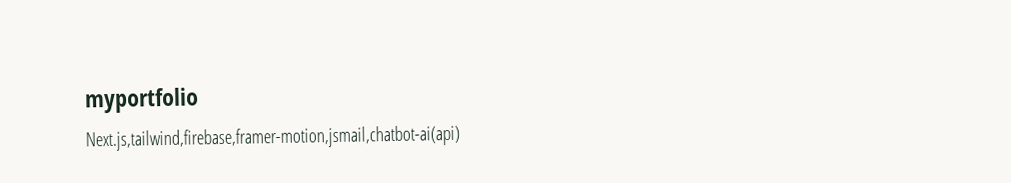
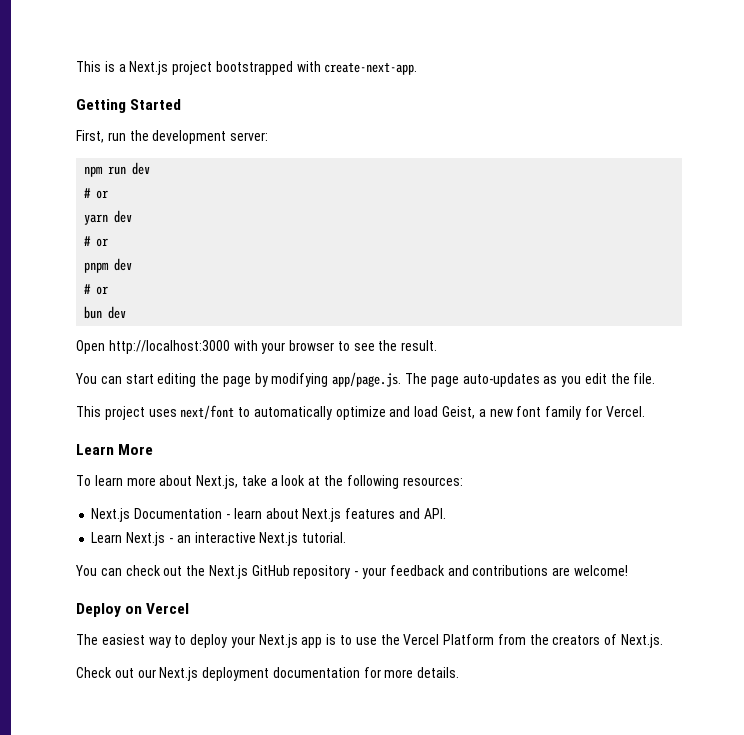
[84,87,199,114] [85,124,460,152] myportfolio // Next.js,tailwind,firebase,framer-motion,jsmail,chatbot-ai(api) -> [76,61,418,75] [76,99,182,113] [76,130,269,144] [84,162,151,177] [84,188,109,199] [84,210,133,225] [84,236,109,247] [84,258,133,273] [84,284,109,295] [84,306,127,319] [76,340,438,354] [75,372,656,387] [76,405,645,420] [76,444,154,455] [76,475,463,489] [91,508,446,522] [91,532,347,546] [75,565,628,579] [76,603,190,617] [76,634,664,648] [76,667,460,681] This is a Next.js project bootstrapped with create-next-app. // Getting Started // First, run the development server: // npm run dev // # or // yarn dev // # or // pnpm dev // # or // bun dev // Open http://localhost:3000 with your browser to see the result. // You can start editing the page by modifying app/page.js. The page auto-updates as you edit the file. // This project uses next/font to automatically optimize and load Geist, a new font family for Vercel. // Learn More // To learn more about Next.js, take a look at the following resources: // Next.js Documentation - learn about Next.js features and API. // Learn Next.js - an interactive Next.js tutorial. // You can check out the Next.js GitHub repository - your feedback and contributions are welcome! // Deploy on Vercel // The easiest way to deploy your Next.js app is to use the Vercel Platform from the creators of Next.js. // Check out our Next.js deployment documentation for more details.

